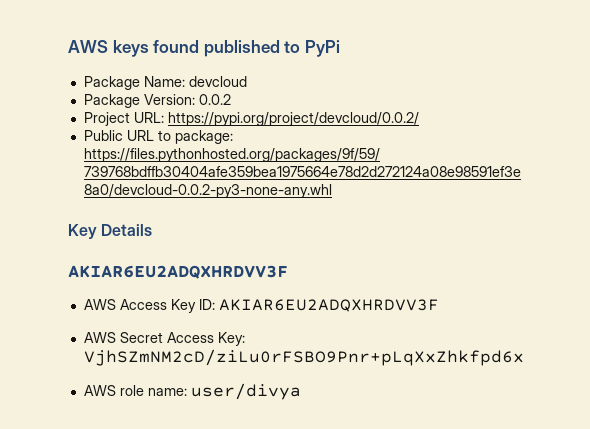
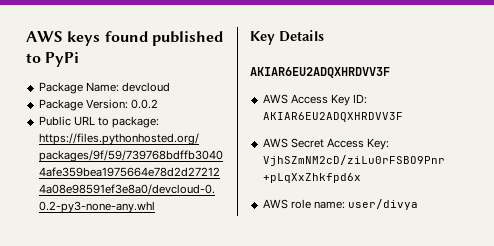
[83,112,419,126] // Project URL: https://pypi.org/project/devcloud/0.0.2/ -> (158, 104) none

